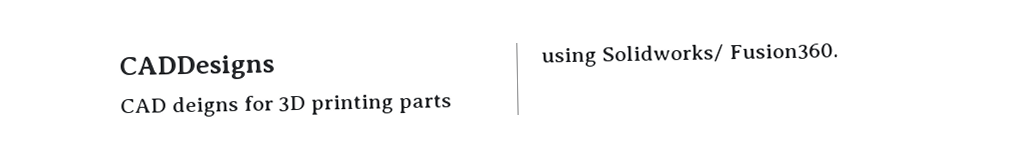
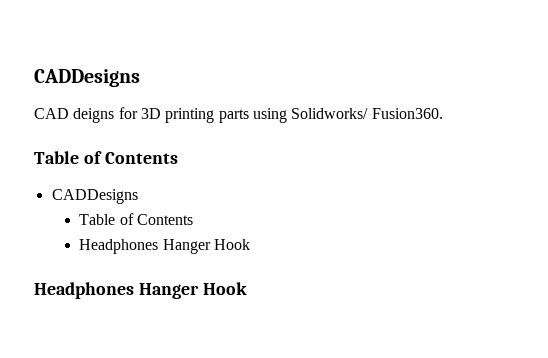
(839, 52) none -> [34,151,178,164] [51,189,138,204] [79,213,194,225] [79,239,251,254] [34,282,247,299] // Table of Contents // CADDesigns // Table of Contents // Headphones Hanger Hook // Headphones Hanger Hook

